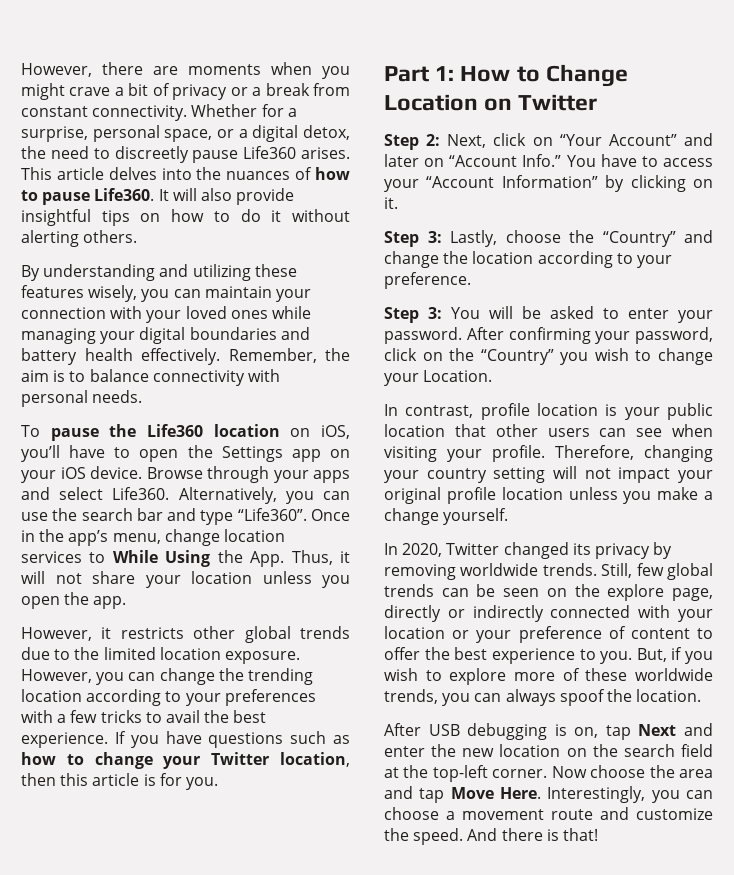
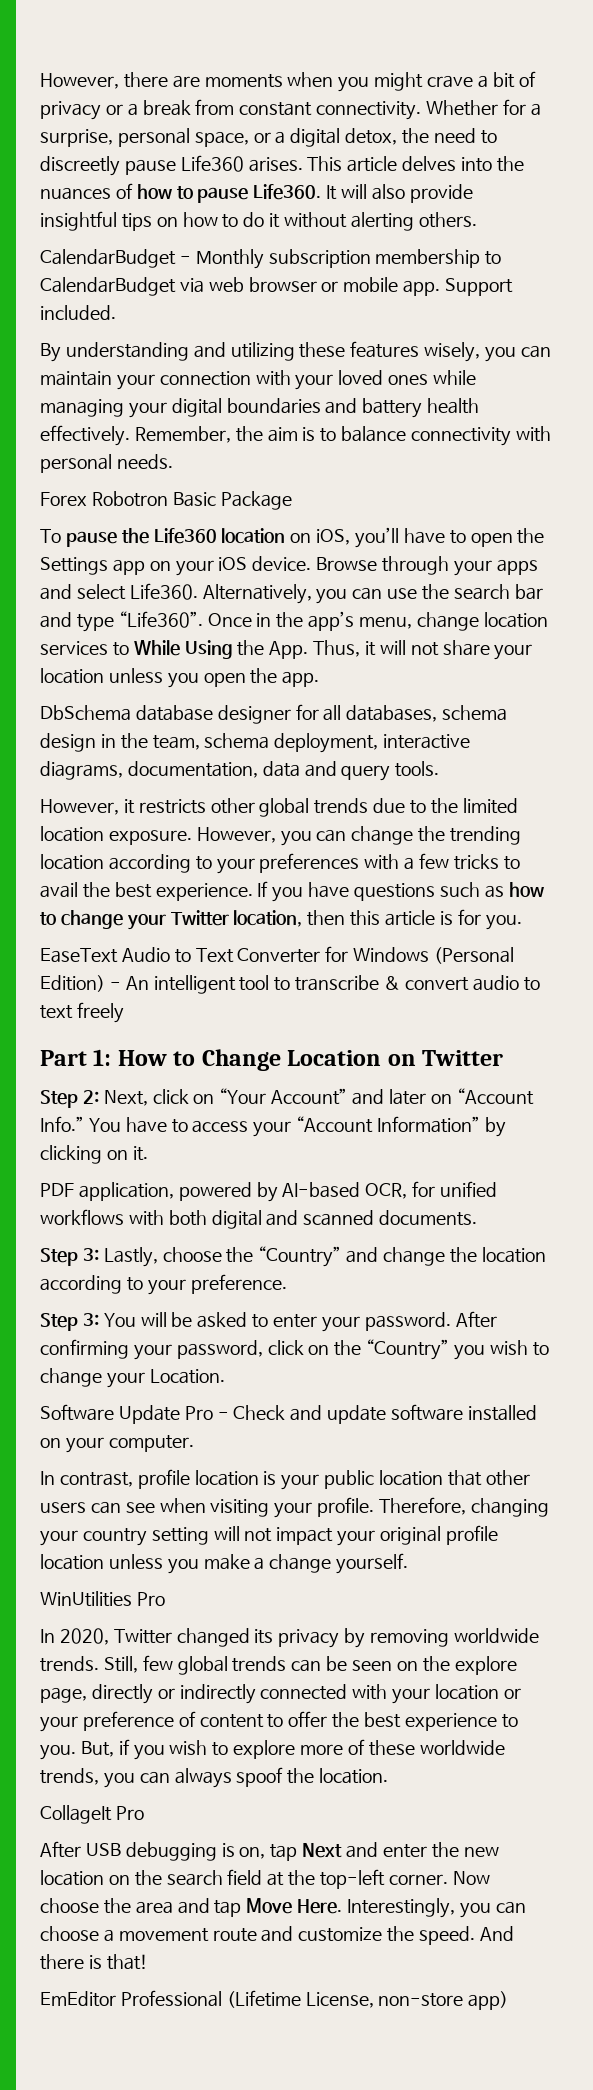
(138, 236) none -> [40,249,502,269] [40,277,514,296] [40,305,116,320] // CalendarBudget - Monthly subscription membership to CalendarBudget via web browser or mobile app. Support included.
(143, 396) none -> [40,491,292,510] // Forex Robotron Basic Package
(127, 602) none -> [40,704,508,724] [40,733,471,753] [40,761,440,781] // DbSchema database designer for all databases, schema design in the team, schema deployment, interactive diagrams, documentation, data and query tools.
(218, 783) none -> [40,946,514,964] [40,975,540,994] [40,1002,124,1023] // EaseText Audio to Text Converter for Windows (Personal Edition) - An intelligent tool to transcribe & convert audio to text freely
(398, 203) none -> [40,1181,498,1202] [40,1209,478,1229] // PDF application, powered by AI-based OCR, for unified workflows with both digital and scanned documents.
(493, 376) none -> [40,1404,537,1424] [40,1435,194,1453] // Software Update Pro - Check and update software installed on your computer.
(509, 516) none -> [40,1591,165,1607] // WinUtilities Pro
(702, 695) none -> [40,1805,144,1824] // CollageIt Pro
(598, 834) none -> [40,1990,509,2010] // EmEditor Professional (Lifetime License, non-store app)

